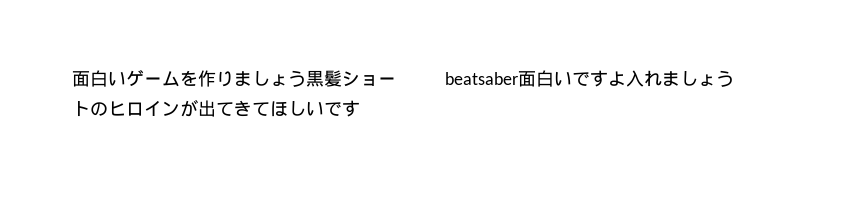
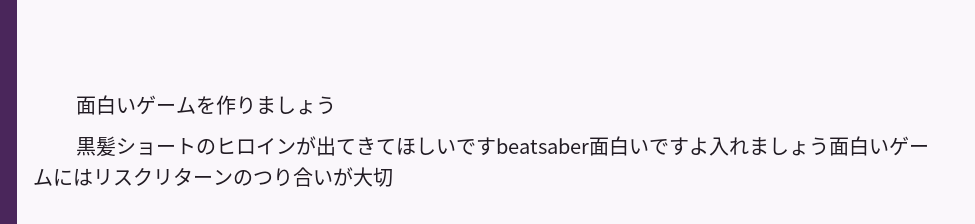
(306, 78) none -> (337, 105) //
(734, 78) none -> [829,136,930,156] [33,167,393,187] 面白いゲームにはリスクリターンのつり合いが大切

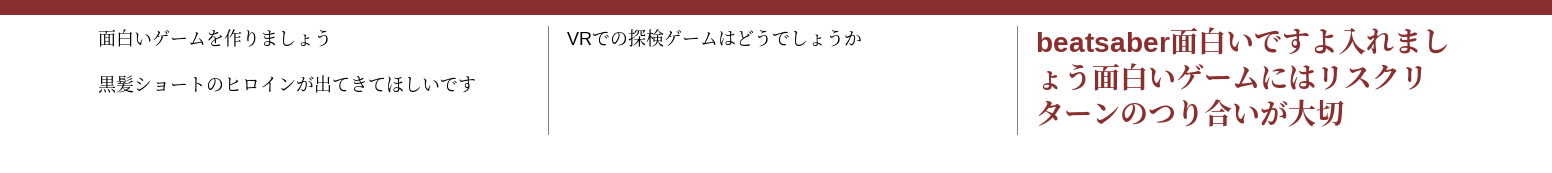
(497, 146) none -> [567,29,862,47] // VRでの探検ゲームはどうでしょうか //

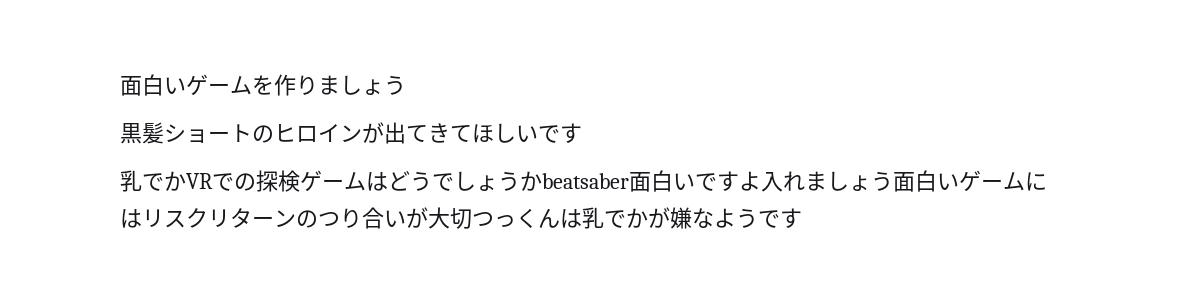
(476, 84) none -> [120,170,186,192] 乳でか
(862, 38) // -> (542, 181) none
(1344, 113) none -> [472,207,802,229] つっくんは乳でかが嫌なようです

